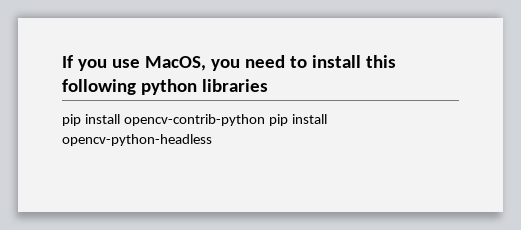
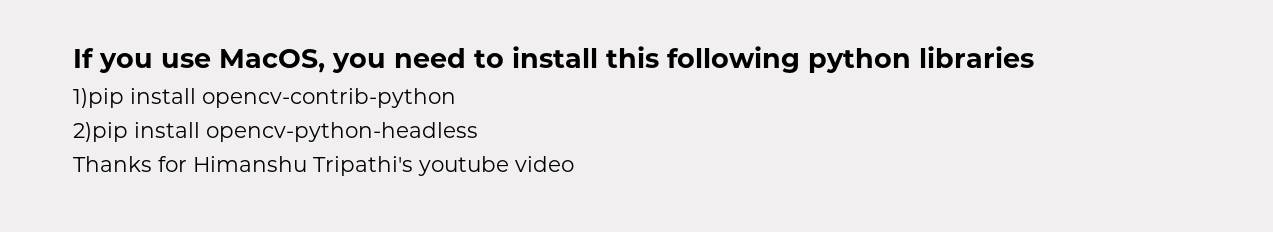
[62,114,81,126] pip -> [73,88,124,108] 1)pip
[268,114,288,126] pip -> [73,122,128,142] // 2)pip
(212, 140) none -> [73,156,574,176] // Thanks for Himanshu Tripathi's youtube video

